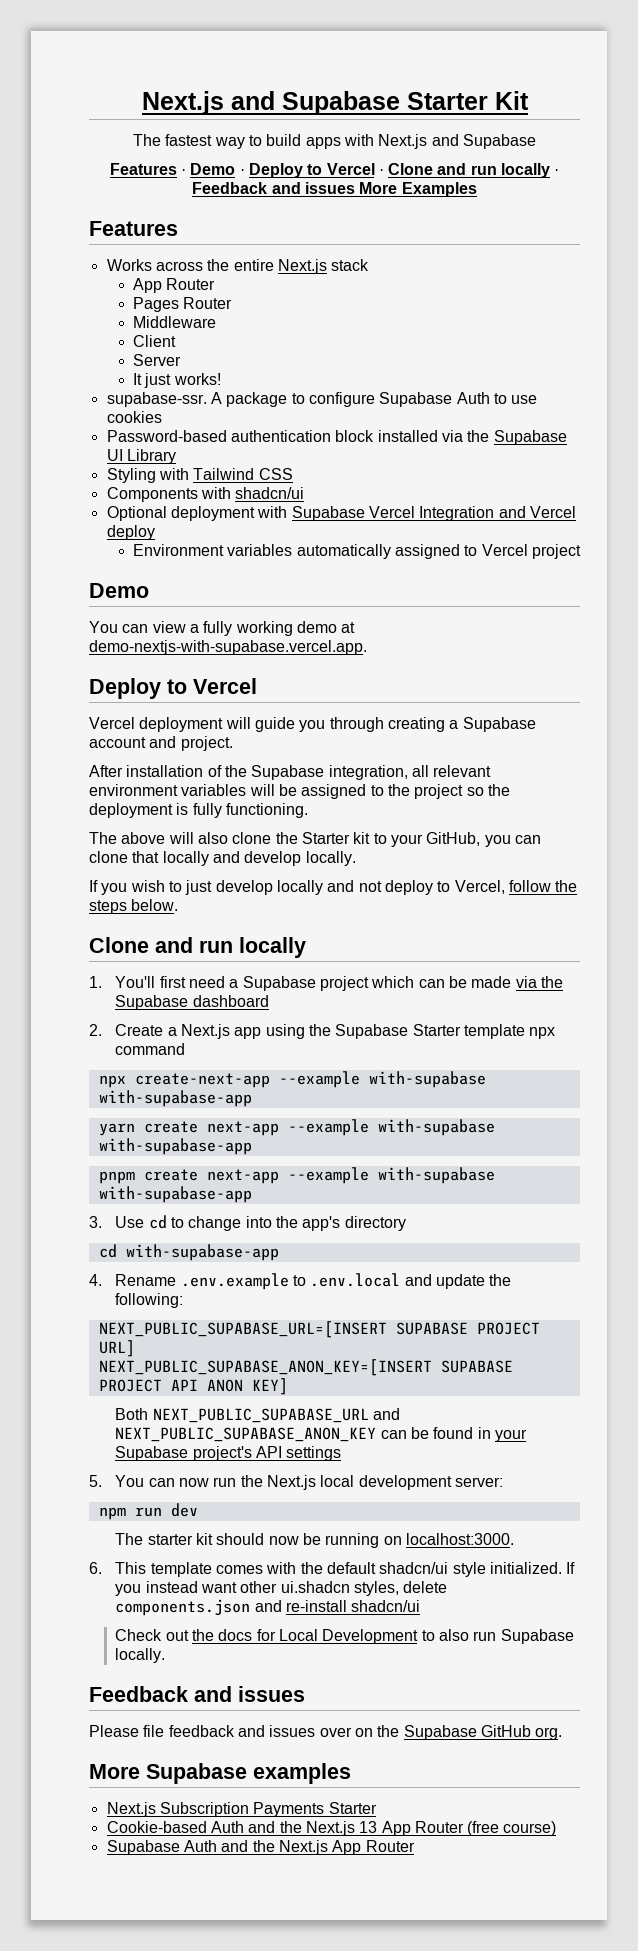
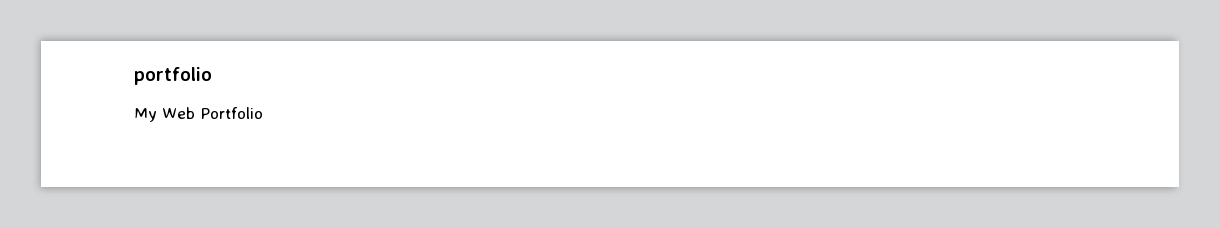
[141,91,529,115] [133,134,536,149] [109,163,560,178] [192,182,477,197] [89,221,178,236] [106,259,370,274] [133,278,216,293] [133,297,233,312] [133,316,217,328] [133,335,177,347] [133,354,182,366] [133,373,221,388] [106,392,538,407] [106,411,162,423] [106,430,567,445] [106,449,176,464] [106,468,293,483] [106,487,305,502] [106,506,576,521] [106,525,155,540] [133,544,581,559] [89,583,149,598] [89,621,356,636] [89,640,367,655] [89,678,257,699] [89,717,536,732] [89,736,233,751] [89,765,492,780] [89,784,510,799] [89,803,308,818] [89,832,541,847] [89,851,356,866] [89,880,578,895] [89,899,179,914] [89,937,306,958] [89,976,563,991] [115,995,269,1010] [89,1024,556,1039] [115,1043,186,1055] [98,1071,486,1088] [98,1090,252,1107] [98,1119,495,1136] [98,1138,252,1155] [98,1167,495,1184] [98,1186,252,1203] [89,1215,406,1231] [98,1244,279,1261] [89,1273,512,1290] [115,1293,184,1308] [98,1321,540,1338] [98,1340,135,1357] [98,1359,513,1376] [98,1378,288,1395] [115,1408,401,1423] [115,1427,528,1442] [115,1446,342,1461] [89,1475,504,1490] [98,1503,198,1520] [115,1533,515,1548] [89,1562,576,1577] [115,1581,448,1596] [115,1599,421,1616] [115,1629,574,1644] [115,1648,166,1663] [89,1686,305,1702] [89,1725,563,1740] [89,1763,351,1784] [106,1802,377,1817] [106,1821,557,1836] [106,1840,415,1855] Next.js and Supabase Starter Kit // The fastest way to build apps with Next.js and Supabase // Features · Demo · Deploy to Vercel · Clone and run locally · Feedback and issues More Examples // Features // Works across the entire Next.js stack // App Router // Pages Router // Middleware // Client // Server // It just works! // supabase-ssr. A package to configure Supabase Auth to use cookies // Password-based authentication block installed via the Supabase UI Library // Styling with Tailwind CSS // Components with shadcn/ui // Optional deployment with Supabase Vercel Integration and Vercel deploy // Environment variables automatically assigned to Vercel project // Demo // You can view a fully working demo at demo-nextjs-with-supabase.vercel.app. // Deploy to Vercel // Vercel deployment will guide you through creating a Supabase account and project. // After installation of the Supabase integration, all relevant environment variables will be assigned to the project so the deployment is fully functioning. // The above will also clone the Starter kit to your GitHub, you can clone that locally and develop locally. // If you wish to just develop locally and not deploy to Vercel, follow the steps below. // Clone and run locally // 1. You'll first need a Supabase project which can be made via the Supabase dashboard // 2. Create a Next.js app using the Supabase Starter template npx command // npx create-next-app --example with-supabase with-supabase-app // yarn create next-app --example with-supabase with-supabase-app // pnpm create next-app --example with-supabase with-supabase-app // 3. Use cd to change into the app's directory // cd with-supabase-app // 4. Rename .env.example to .env.local and update the following: // NEXT_PUBLIC_SUPABASE_URL=[INSERT SUPABASE PROJECT URL] // NEXT_PUBLIC_SUPABASE_ANON_KEY=[INSERT SUPABASE PROJECT API ANON KEY] // Both NEXT_PUBLIC_SUPABASE_URL and NEXT_PUBLIC_SUPABASE_ANON_KEY can be found in your Supabase project's API settings // 5. You can now run the Next.js local development server: // npm run dev // The starter kit should now be running on localhost:3000. // 6. This template comes with the default shadcn/ui style initialized. If you instead want other ui.shadcn styles, delete components.json and re-install shadcn/ui // Check out the docs for Local Development to also run Supabase locally. // Feedback and issues // Please file feedback and issues over on the Supabase GitHub org. // More Supabase examples // Next.js Subscription Payments Starter // Cookie-based Auth and the Next.js 13 App Router (free course) // Supabase Auth and the Next.js App Router -> [134,67,212,85] [134,107,263,122] portfolio // My Web Portfolio

